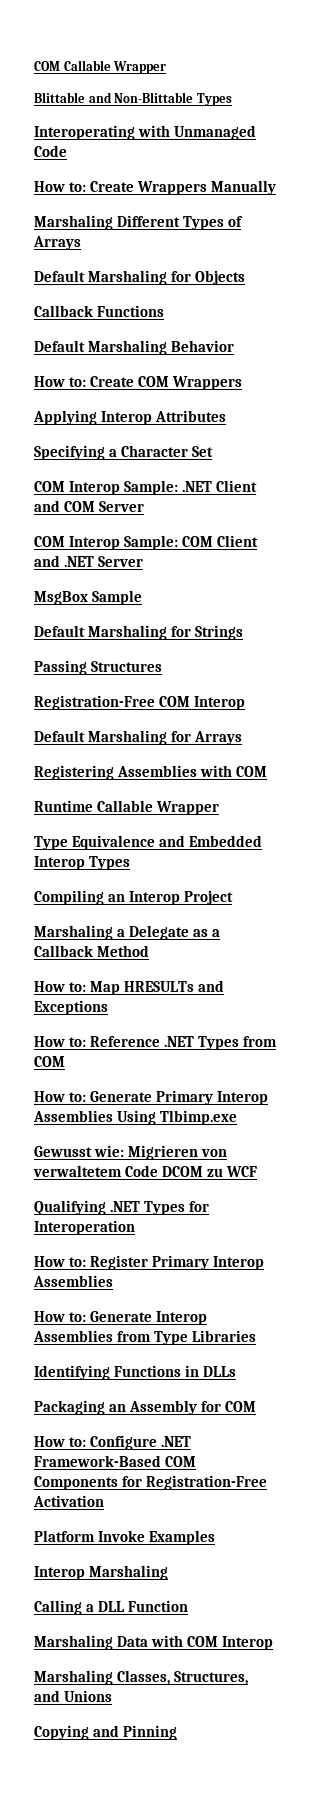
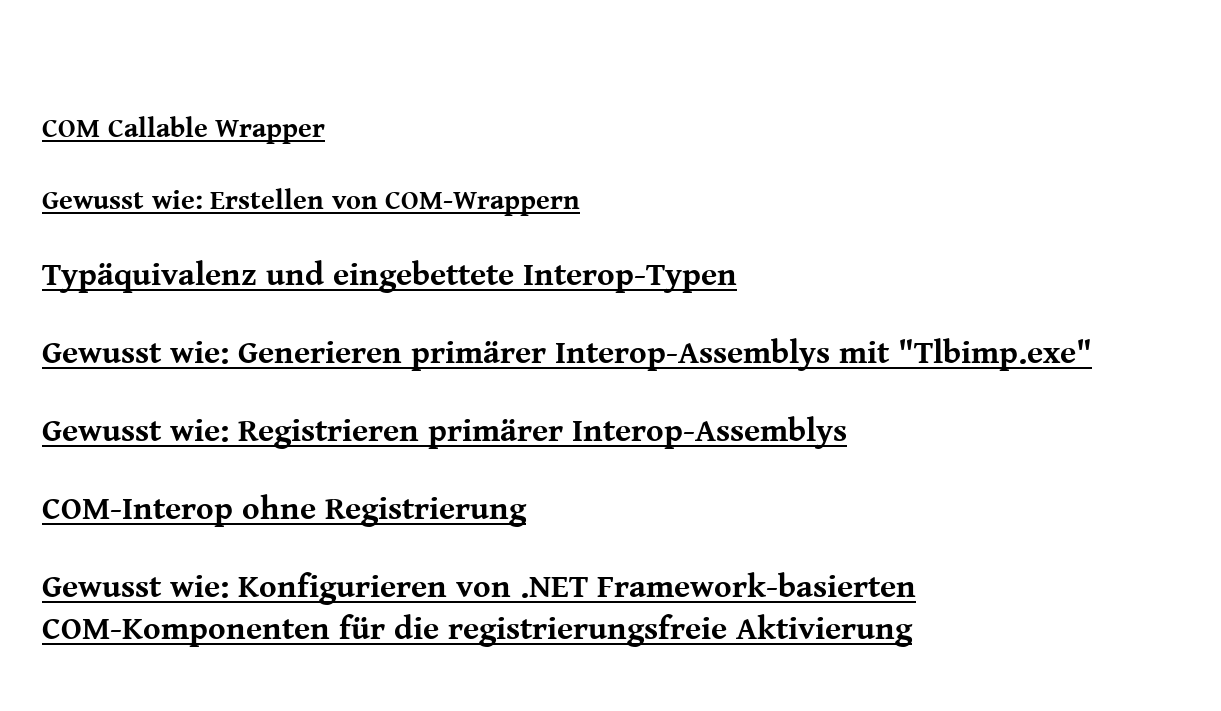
[34,92,232,106] [34,125,257,140] [34,145,67,157] [34,180,277,195] [34,215,244,230] [33,236,81,250] [34,270,246,285] [34,305,165,317] [34,340,235,355] [34,376,243,390] [33,410,227,425] [34,445,214,460] [34,480,258,495] [34,500,145,512] [34,535,259,550] [34,555,144,567] [34,590,143,605] [34,625,244,640] [34,660,163,675] [34,695,246,710] [34,730,243,745] [34,765,268,780] [34,800,220,815] [34,835,263,850] [34,856,131,870] [34,890,234,905] [34,925,221,940] [34,945,150,957] [34,980,225,995] [34,1000,108,1015] [34,1036,278,1050] [34,1056,65,1067] [34,1090,269,1105] [33,1110,238,1125] [34,1145,228,1160] [33,1165,258,1177] [34,1200,210,1215] [34,1220,135,1235] [34,1255,265,1270] [33,1275,113,1287] [34,1311,208,1325] [33,1330,257,1345] [34,1365,237,1380] [34,1400,257,1415] [34,1435,192,1450] [34,1455,197,1467] [34,1475,268,1490] [33,1495,104,1507] [34,1530,216,1545] [34,1565,169,1580] [34,1600,189,1615] [34,1635,274,1650] [34,1670,249,1685] [34,1690,113,1702] [34,1725,178,1740] Blittable and Non-Blittable Types // Interoperating with Unmanaged Code // How to: Create Wrappers Manually // Marshaling Different Types of Arrays // Default Marshaling for Objects // Callback Functions // Default Marshaling Behavior // How to: Create COM Wrappers // Applying Interop Attributes // Specifying a Character Set // COM Interop Sample: .NET Client and COM Server // COM Interop Sample: COM Client and .NET Server // MsgBox Sample // Default Marshaling for Strings // Passing Structures // Registration-Free COM Interop // Default Marshaling for Arrays // Registering Assemblies with COM // Runtime Callable Wrapper // Type Equivalence and Embedded Interop Types // Compiling an Interop Project // Marshaling a Delegate as a Callback Method // How to: Map HRESULTs and Exceptions // How to: Reference .NET Types from COM // How to: Generate Primary Interop Assemblies Using Tlbimp.exe // Gewusst wie: Migrieren von verwaltetem Code DCOM zu WCF // Qualifying .NET Types for Interoperation // How to: Register Primary Interop Assemblies // How to: Generate Interop Assemblies from Type Libraries // Identifying Functions in DLLs // Packaging an Assembly for COM // How to: Configure .NET Framework-Based COM Components for Registration-Free Activation // Platform Invoke Examples // Interop Marshaling // Calling a DLL Function // Marshaling Data with COM Interop // Marshaling Classes, Structures, and Unions // Copying and Pinning -> [42,188,581,216] [42,260,737,293] [42,338,1092,371] [42,416,847,449] [42,494,527,527] [42,572,916,605] [42,614,913,647] Gewusst wie: Erstellen von COM-Wrappern // Typäquivalenz und eingebettete Interop-Typen // Gewusst wie: Generieren primärer Interop-Assemblys mit "Tlbimp.exe" // Gewusst wie: Registrieren primärer Interop-Assemblys // COM-Interop ohne Registrierung // Gewusst wie: Konfigurieren von .NET Framework-basierten COM-Komponenten für die registrierungsfreie Aktivierung

